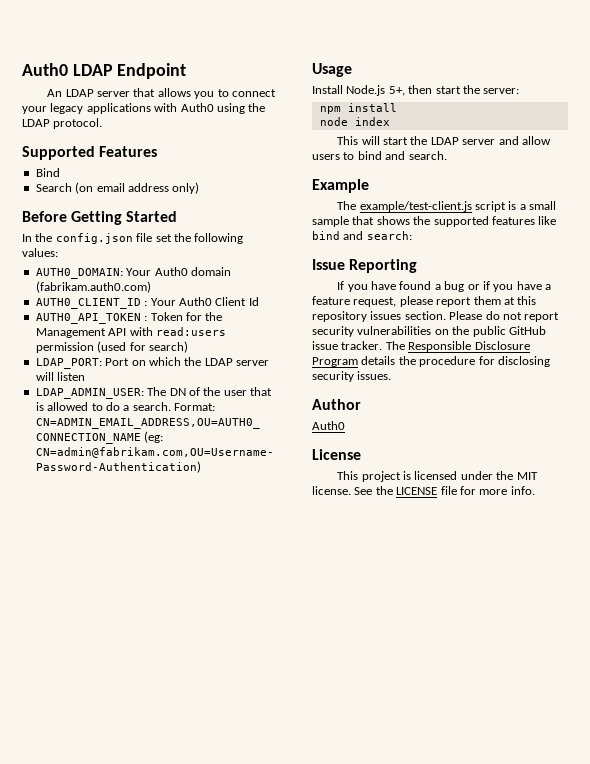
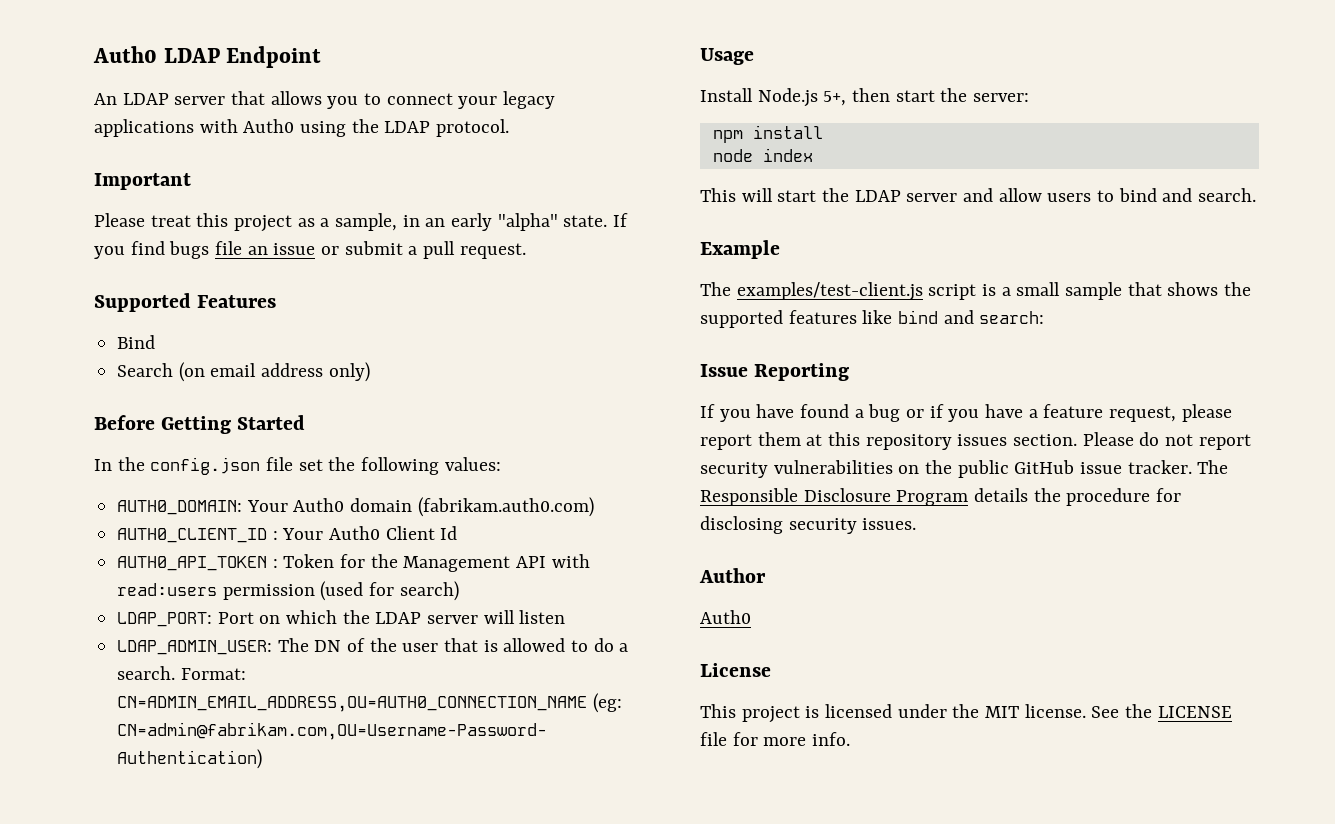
(103, 123) none -> [94,173,191,190] [94,213,629,232] [94,241,526,259] // Important // Please treat this project as a sample, in an early "alpha" state. If you find bugs file an issue or submit a pull request.
[359,201,472,212] example/test-client.js -> [736,282,923,301] examples/test-client.js

